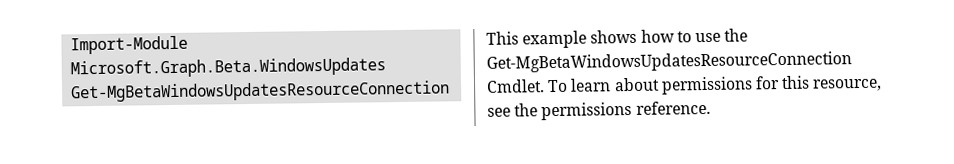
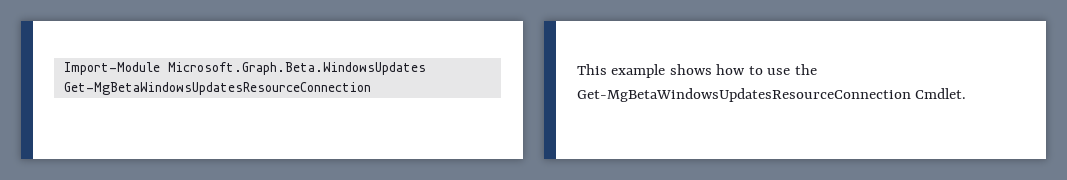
[547,75,883,95] [487,100,711,121] To learn about permissions for this resource, see the permissions reference. -> (967, 93) none

